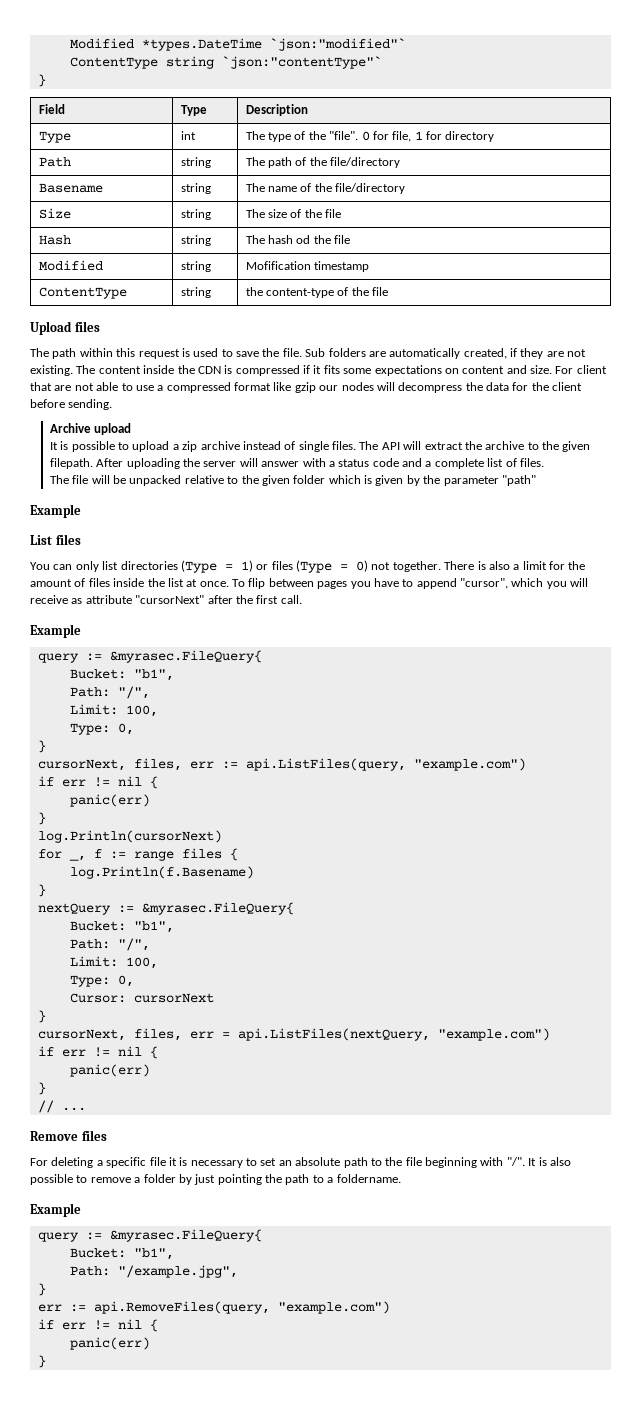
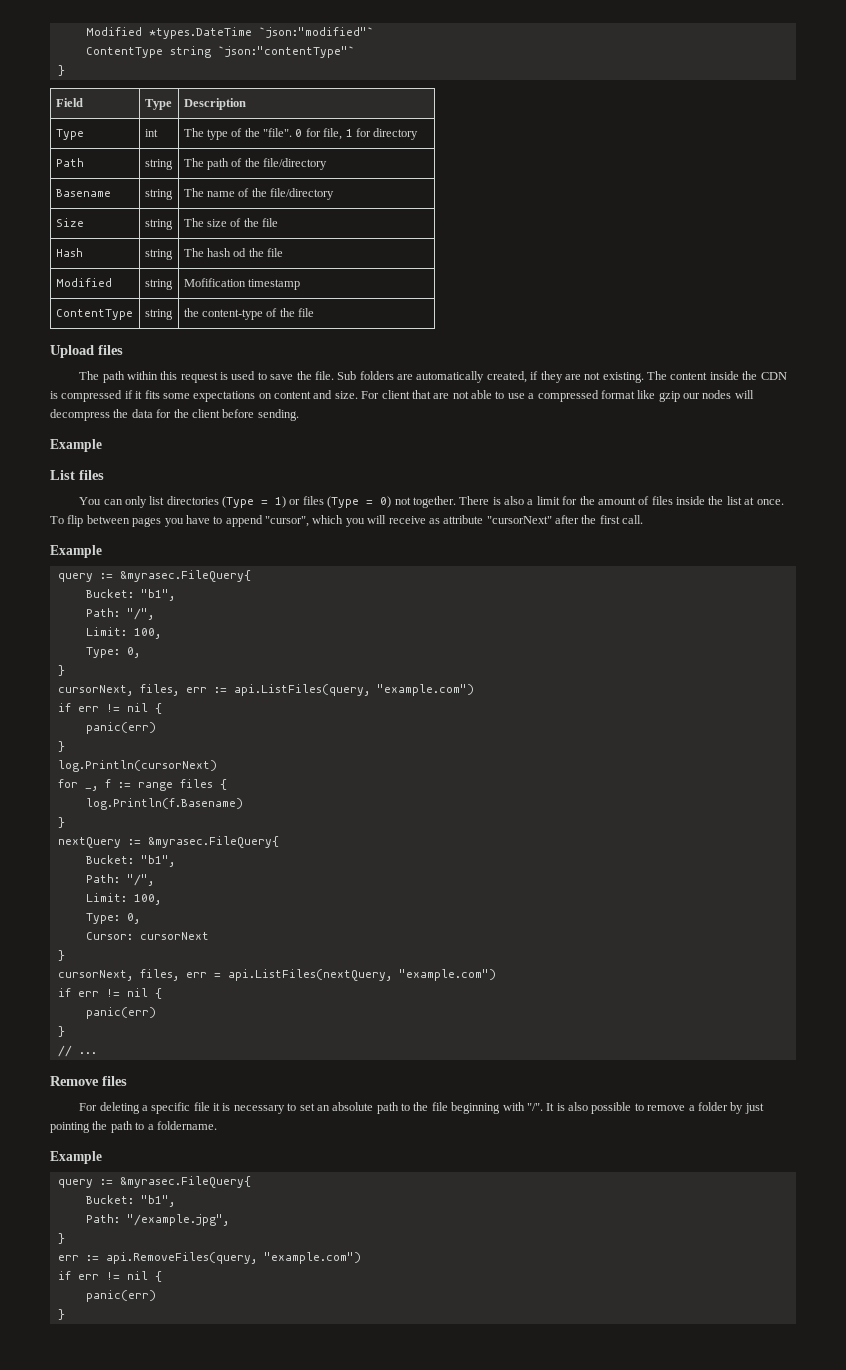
[49,423,132,435] [49,441,591,452] [49,458,544,469] [49,475,536,486] // Archive upload // It is possible to upload a zip archive instead of single files. The API will extract the archive to the given filepath. After uploading the server will answer with a status code and a complete list of files. // The file will be unpacked relative to the given folder which is given by the parameter "path" -> (299, 415) none

